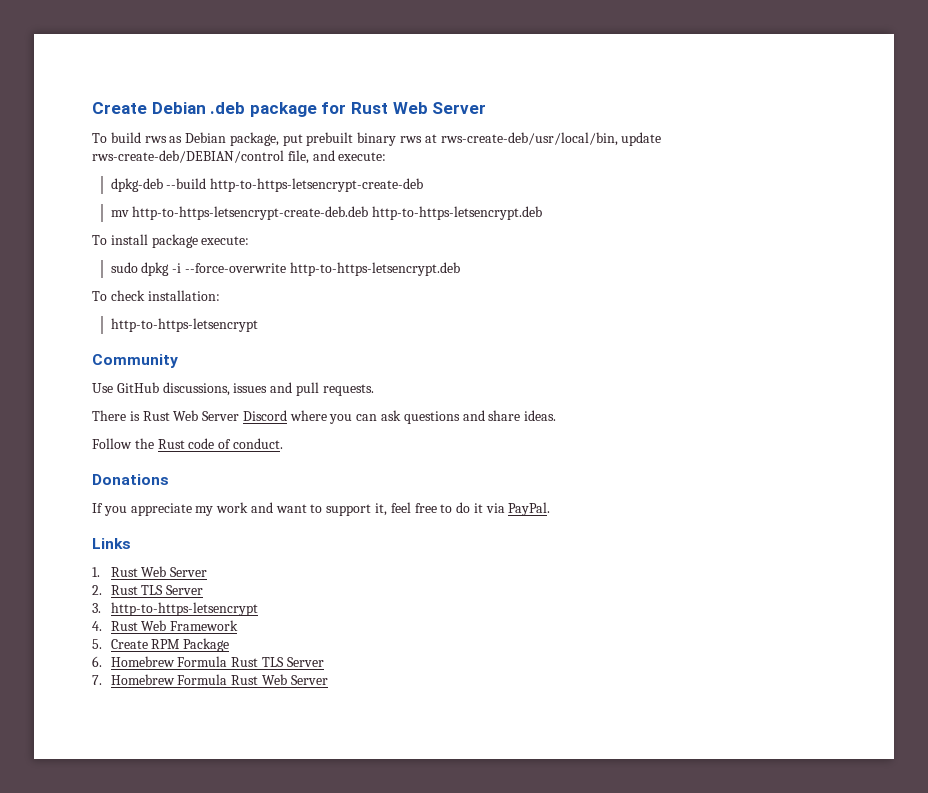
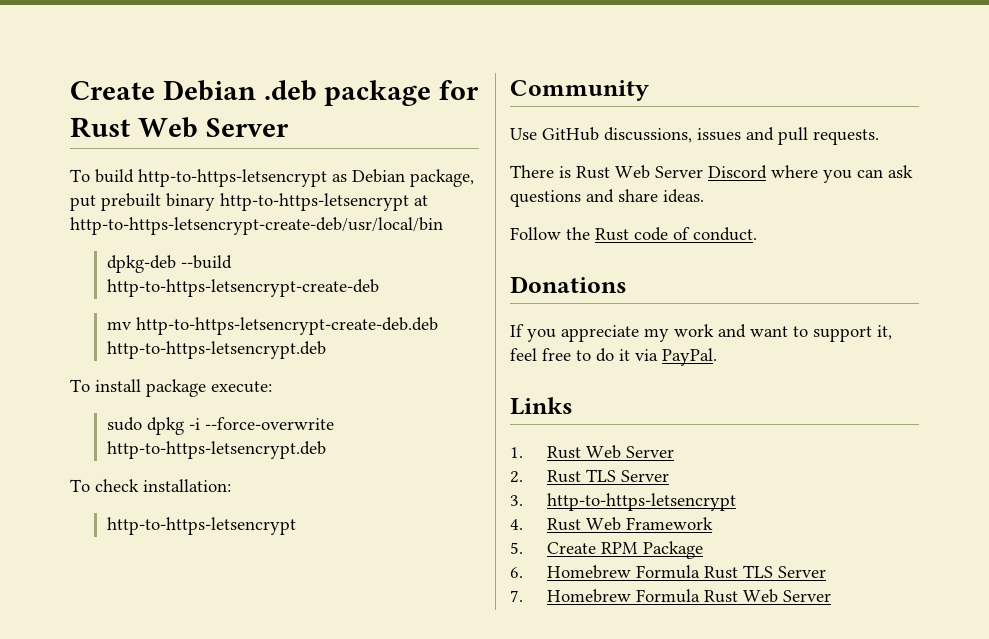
[144,136,167,143] rws -> [138,169,327,187] http-to-https-letsencrypt
[400,132,662,146] [92,150,387,164] rws at rws-create-deb/usr/local/bin, update rws-create-deb/DEBIAN/control file, and execute: -> [220,193,428,211] [70,217,443,235] http-to-https-letsencrypt at http-to-https-letsencrypt-create-deb/usr/local/bin

